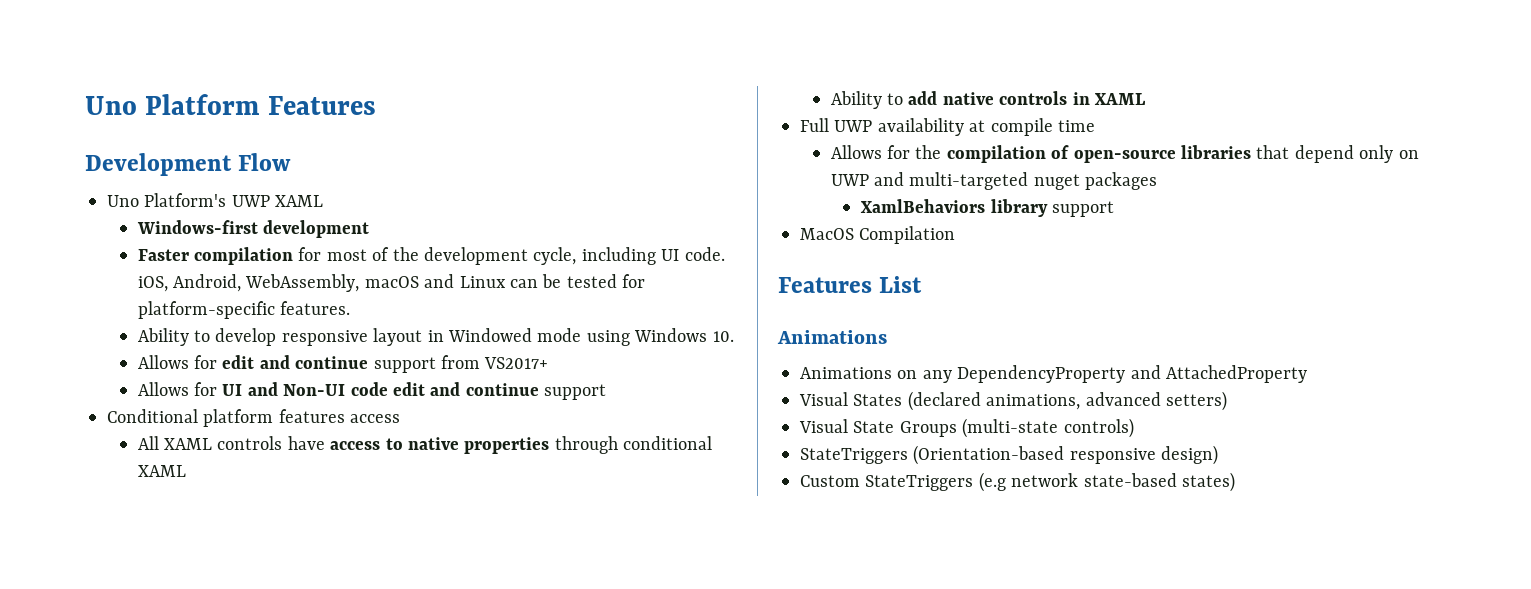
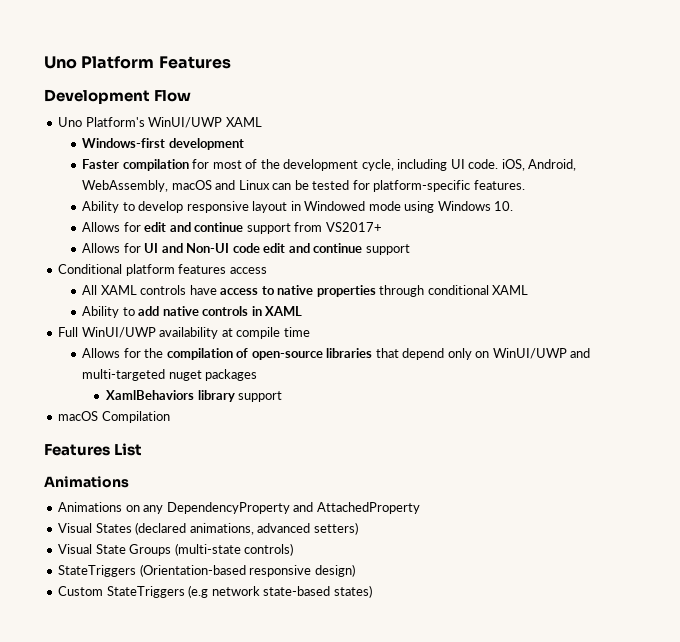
[231,195,270,207] UWP -> [148,117,223,128] WinUI/UWP
[834,120,873,132] UWP -> [81,327,156,338] WinUI/UWP
[830,174,869,186] UWP -> [492,348,567,359] WinUI/UWP
[800,228,854,240] MacOS -> [58,411,99,421] macOS

